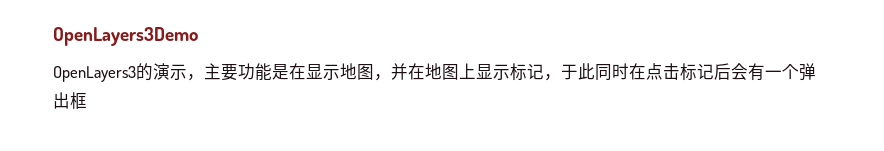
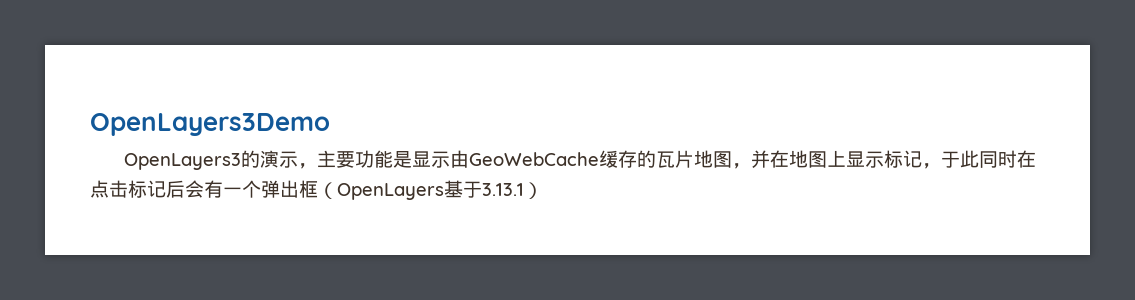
[289,63,340,80] 在显示 -> [411,150,694,168] 显示由GeoWebCache缓存的瓦片
(87, 100) none -> [318,180,543,200] （OpenLayers基于3.13.1）

